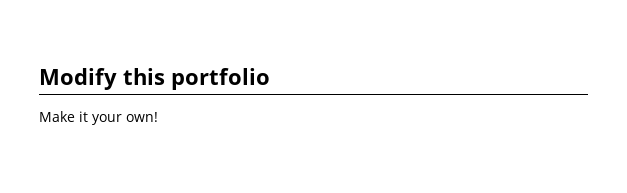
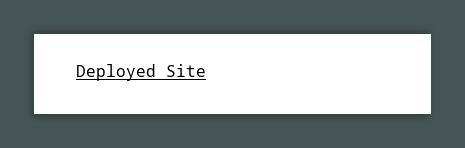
[39,68,270,90] [39,111,158,125] Modify this portfolio // Make it your own! -> [76,64,206,81] Deployed Site

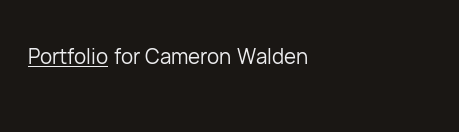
[76,64,206,81] Deployed Site -> [28,48,308,64] Portfolio for Cameron Walden

